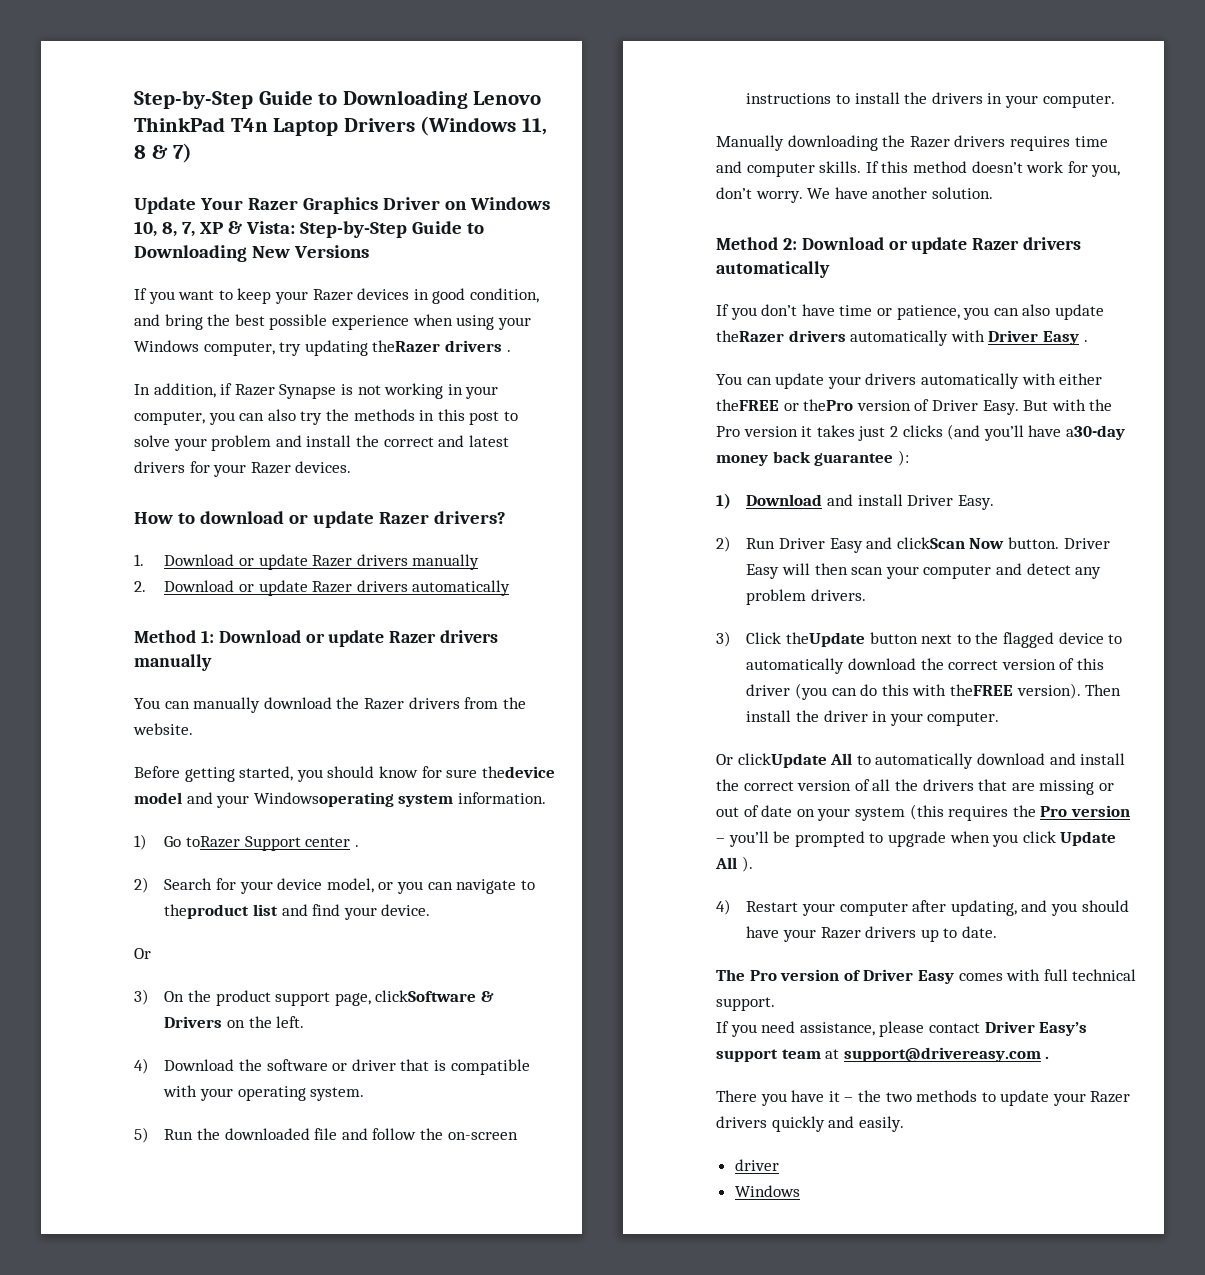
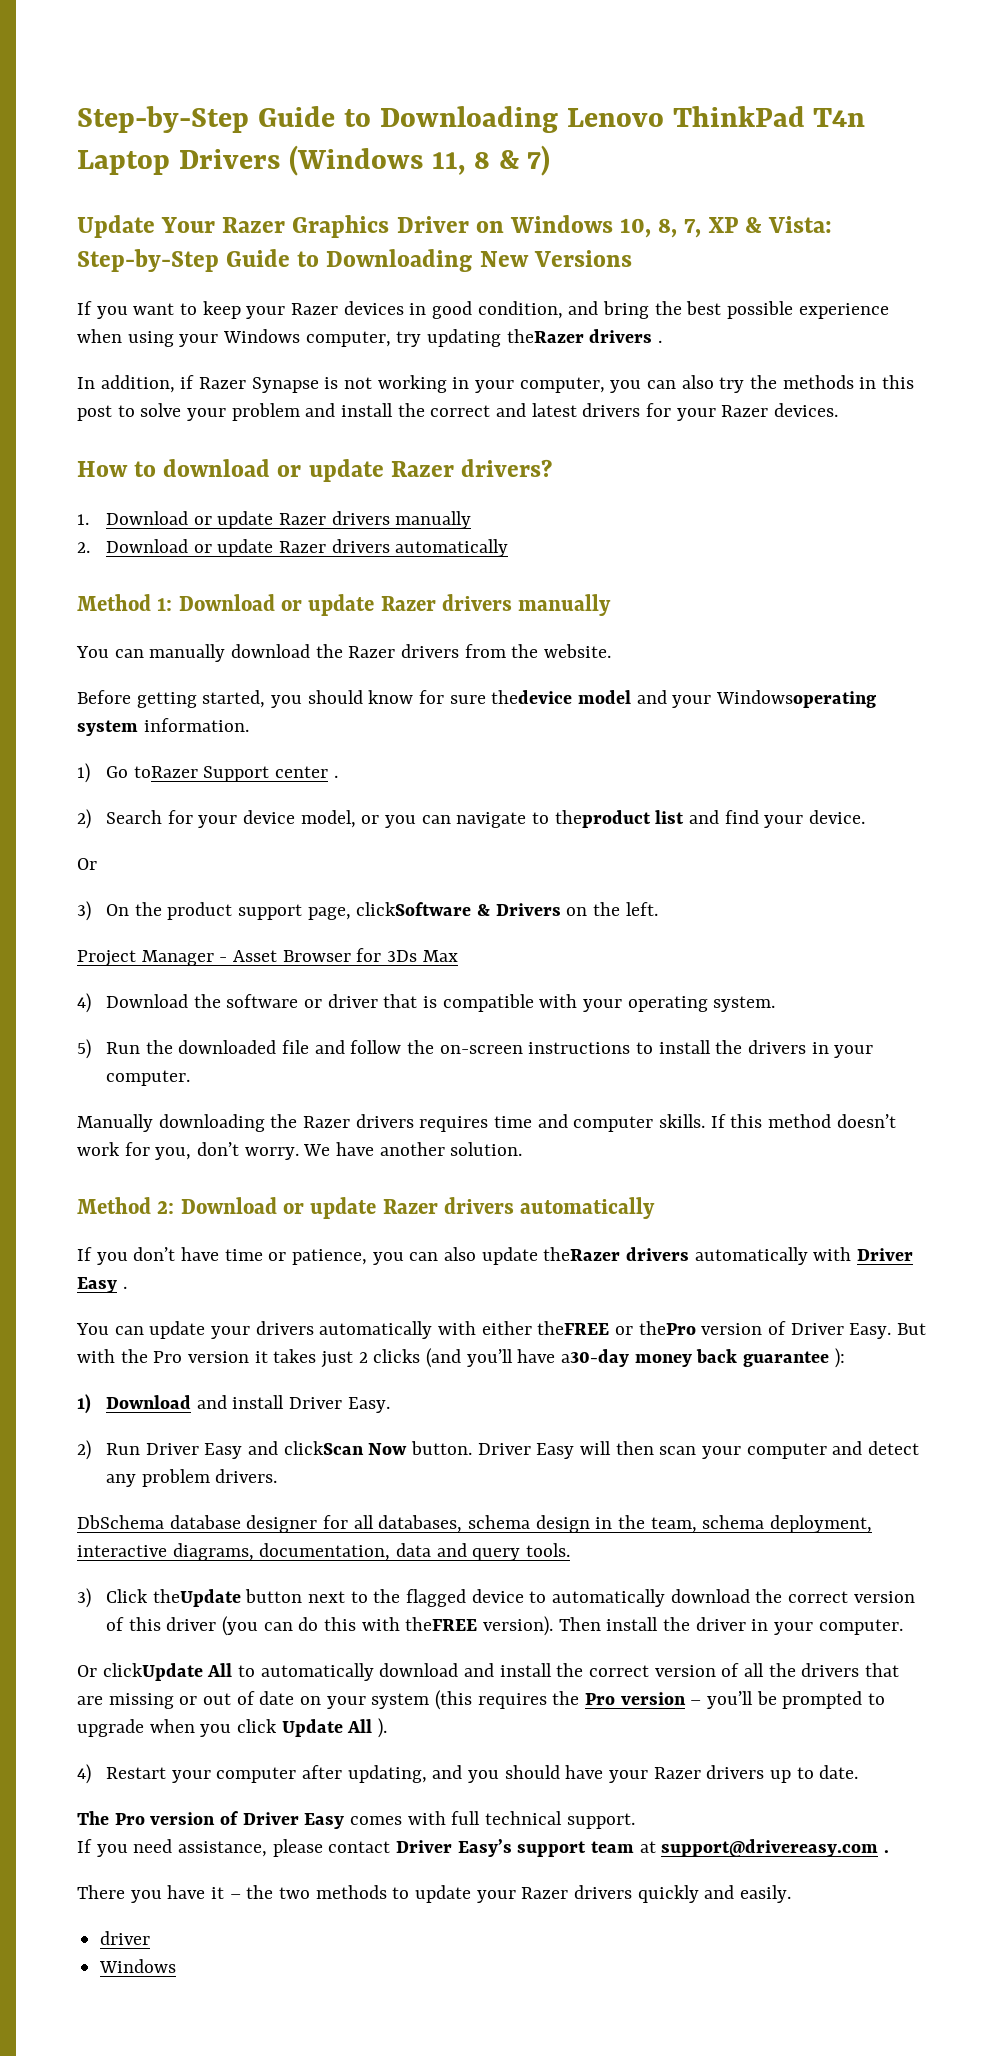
(305, 1022) none -> [77,948,458,967] // Project Manager - Asset Browser for 3Ds Max
(867, 595) none -> [77,1515,873,1533] [77,1543,571,1561] // DbSchema database designer for all databases, schema design in the team, schema deployment, interactive diagrams, documentation, data and query tools.

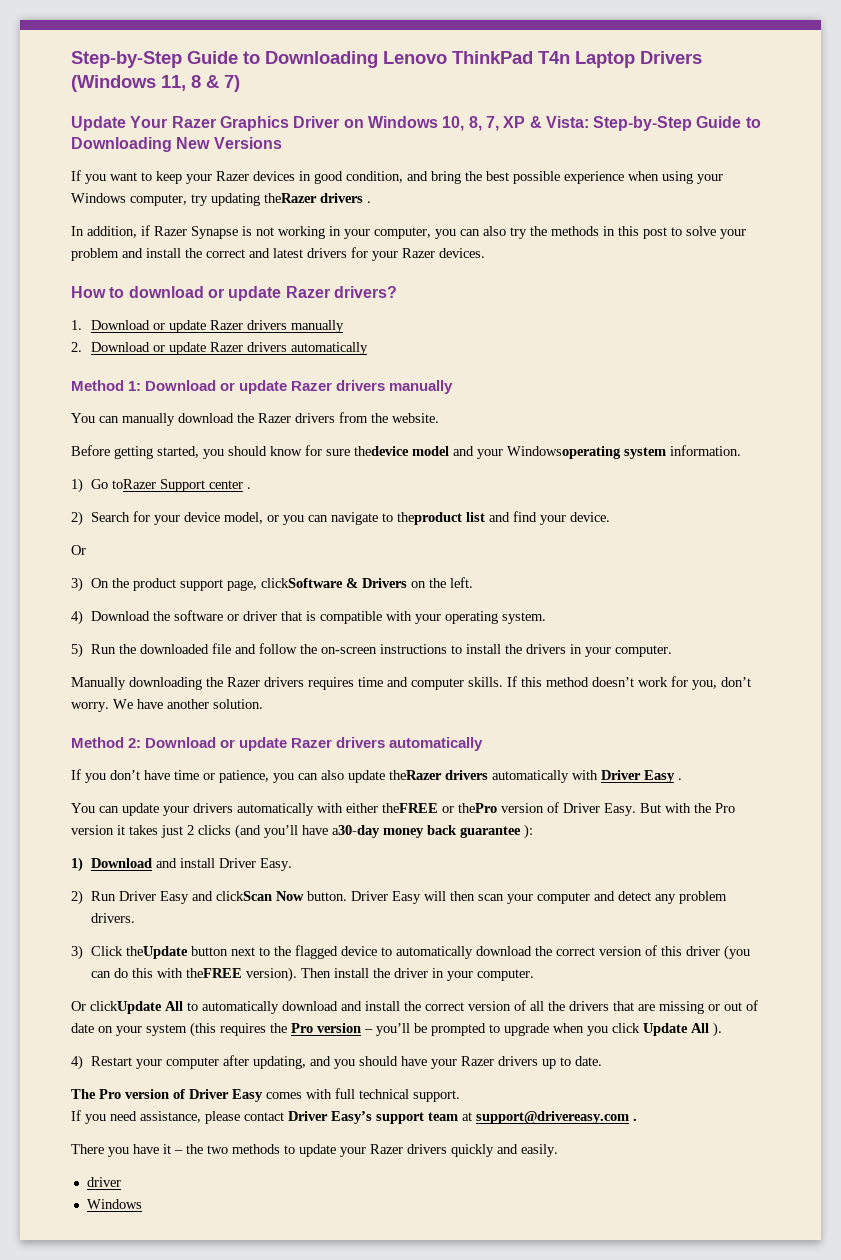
[77,948,458,967] // Project Manager - Asset Browser for 3Ds Max -> (474, 582) none
[77,1515,873,1533] [77,1543,571,1561] // DbSchema database designer for all databases, schema design in the team, schema deployment, interactive diagrams, documentation, data and query tools. -> (136, 918) none

